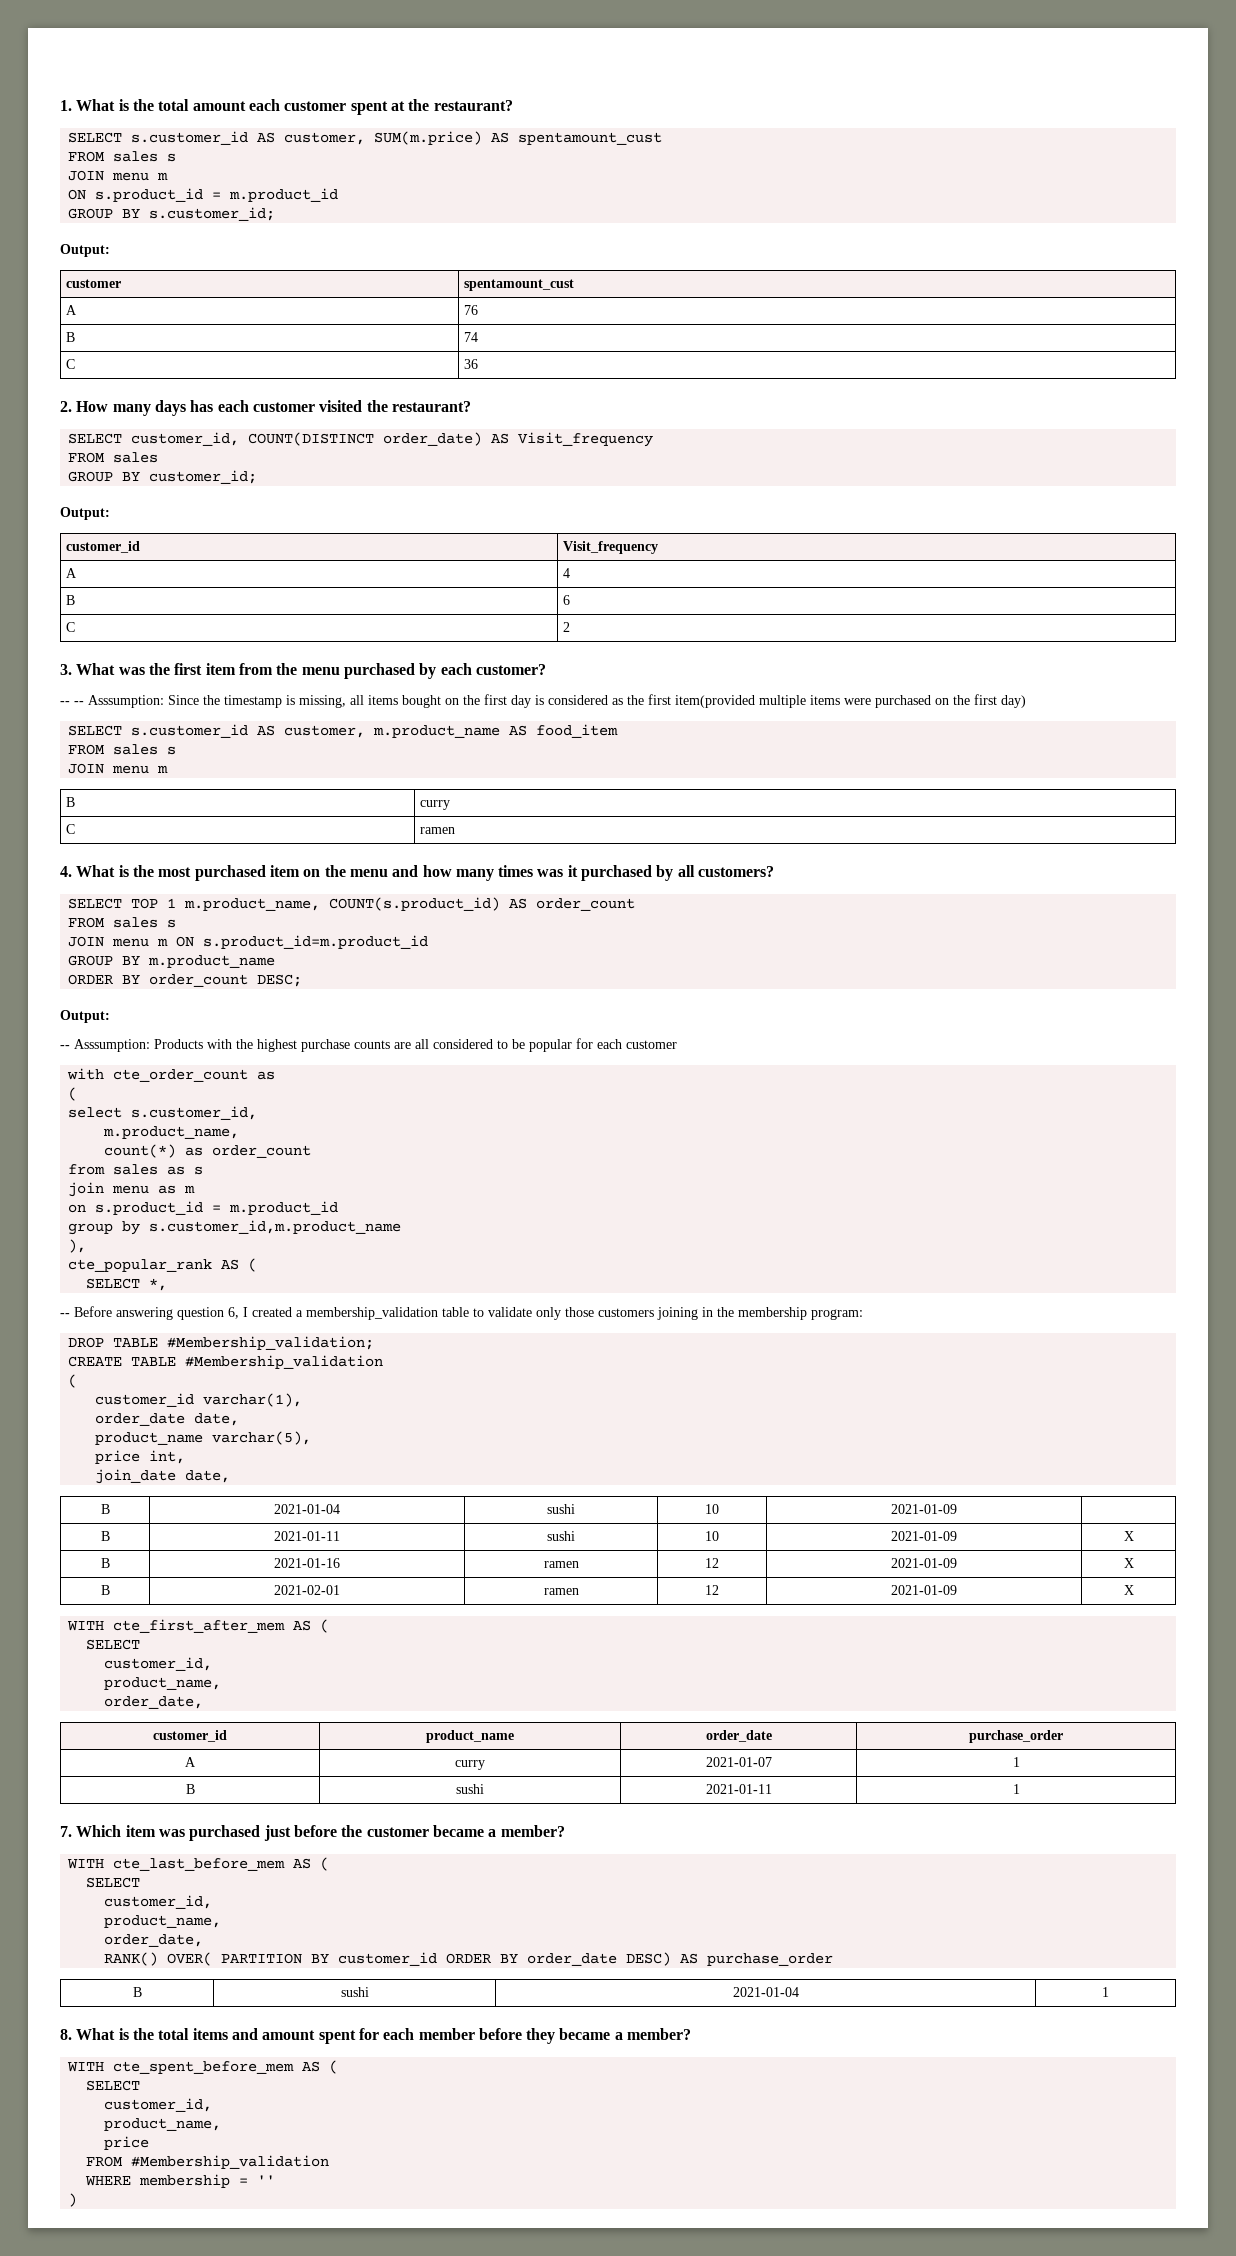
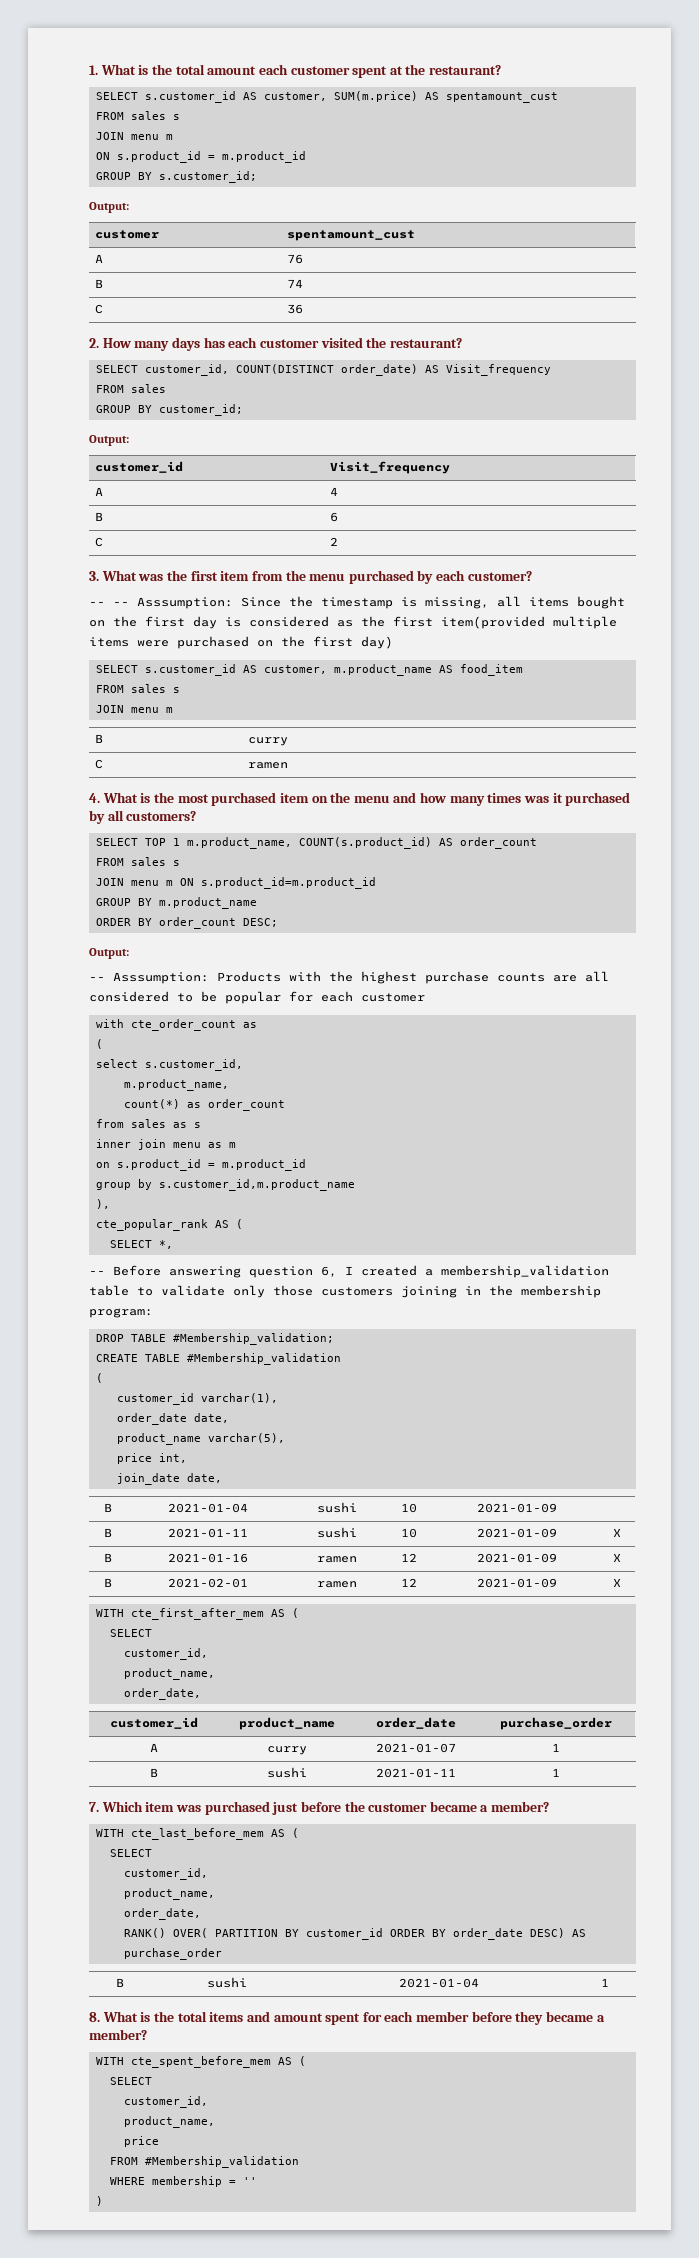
(204, 1170) none -> [95,1139,131,1148] inner

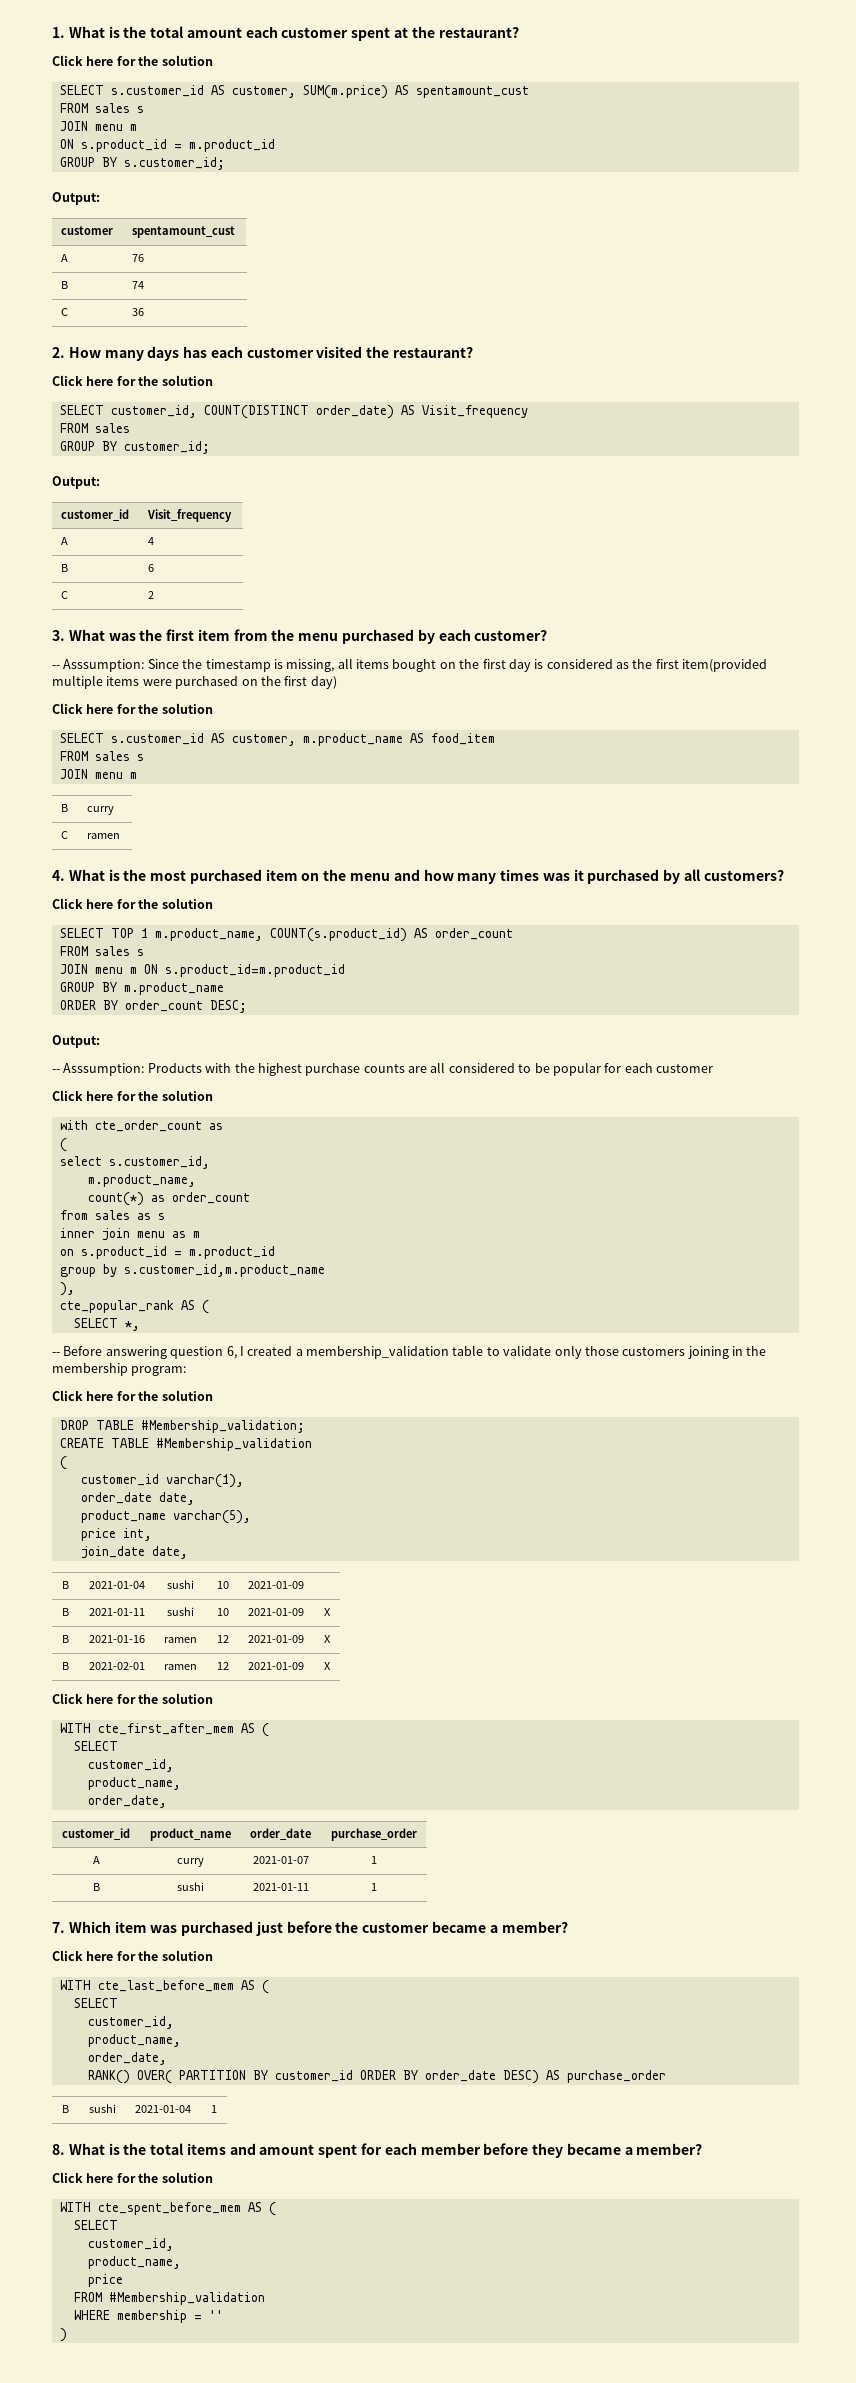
(502, 70) none -> [52,55,213,66] // Click here for the solution
(462, 343) none -> [52,375,213,386] // Click here for the solution
[113,602,129,606] -- -> (60, 667) none
(393, 642) none -> [52,703,213,714] // Click here for the solution
(197, 816) none -> [52,898,213,909] // Click here for the solution
(425, 997) none -> [52,1090,213,1101] // Click here for the solution
(153, 1313) none -> [52,1390,213,1401] // Click here for the solution
(621, 1582) none -> [52,1693,213,1704] // Click here for the solution
(550, 1806) none -> [52,1950,213,1961] // Click here for the solution
(147, 2034) none -> [52,2172,213,2183] // Click here for the solution

